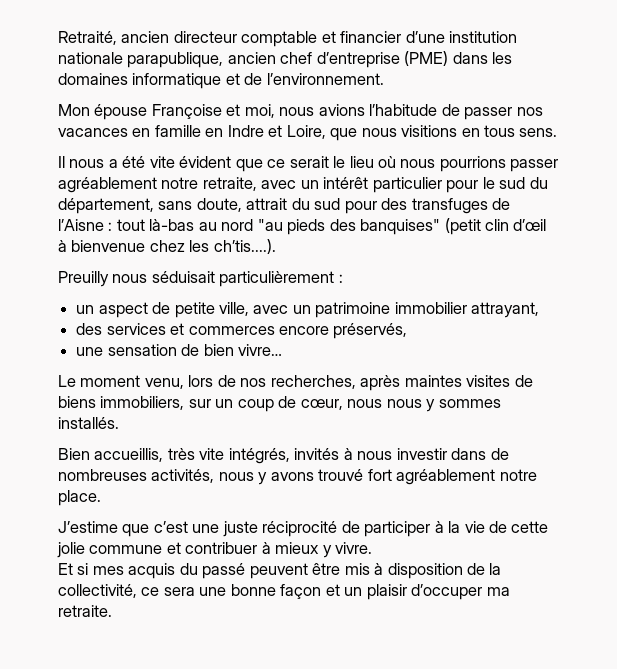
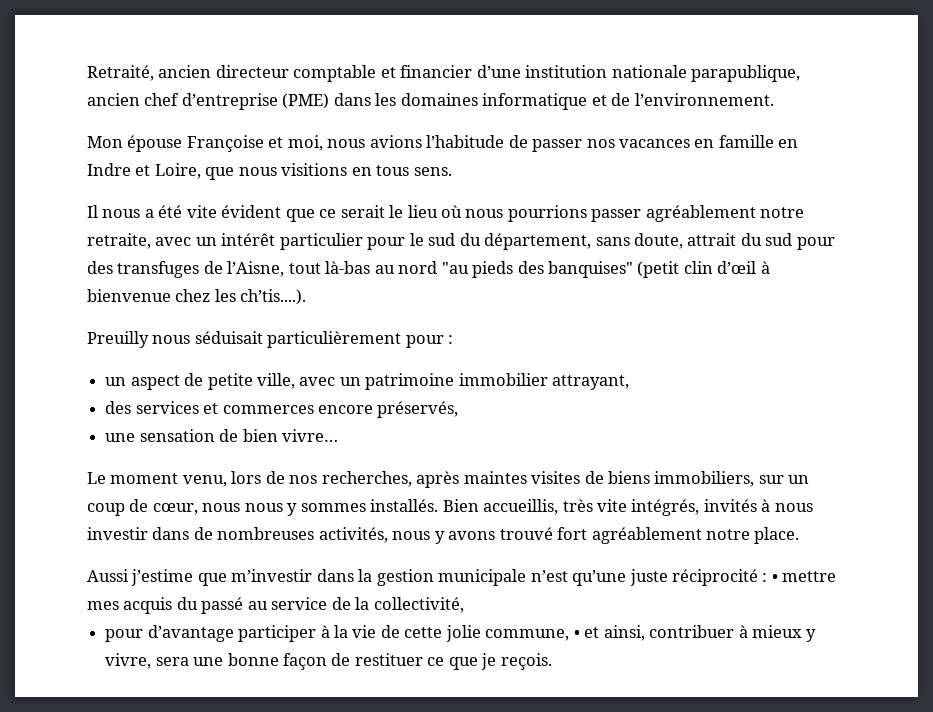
[58,219,113,231] l’Aisne : -> [227,261,285,277] l’Aisne,
(335, 279) none -> [405,335,444,348] pour
(119, 423) // -> (439, 505) none
[58,521,360,537] J’estime que c’est une juste réciprocité de -> [87,569,837,586] [87,597,464,614] [105,625,234,642] Aussi j’estime que m’investir dans la gestion municipale n’est qu’une juste réciprocité : • mettre mes acquis du passé au service de la collectivité, // pour d’avantage
[89,542,373,558] [58,563,502,579] [58,584,510,600] [58,605,112,617] commune et contribuer à mieux y vivre. // Et si mes acquis du passé peuvent être mis à disposition de la collectivité, ce sera une bonne façon et un plaisir d’occuper ma retraite. -> [485,625,817,642] [105,653,552,670] commune, • et ainsi, contribuer à mieux y vivre, sera une bonne façon de restituer ce que je reçois.

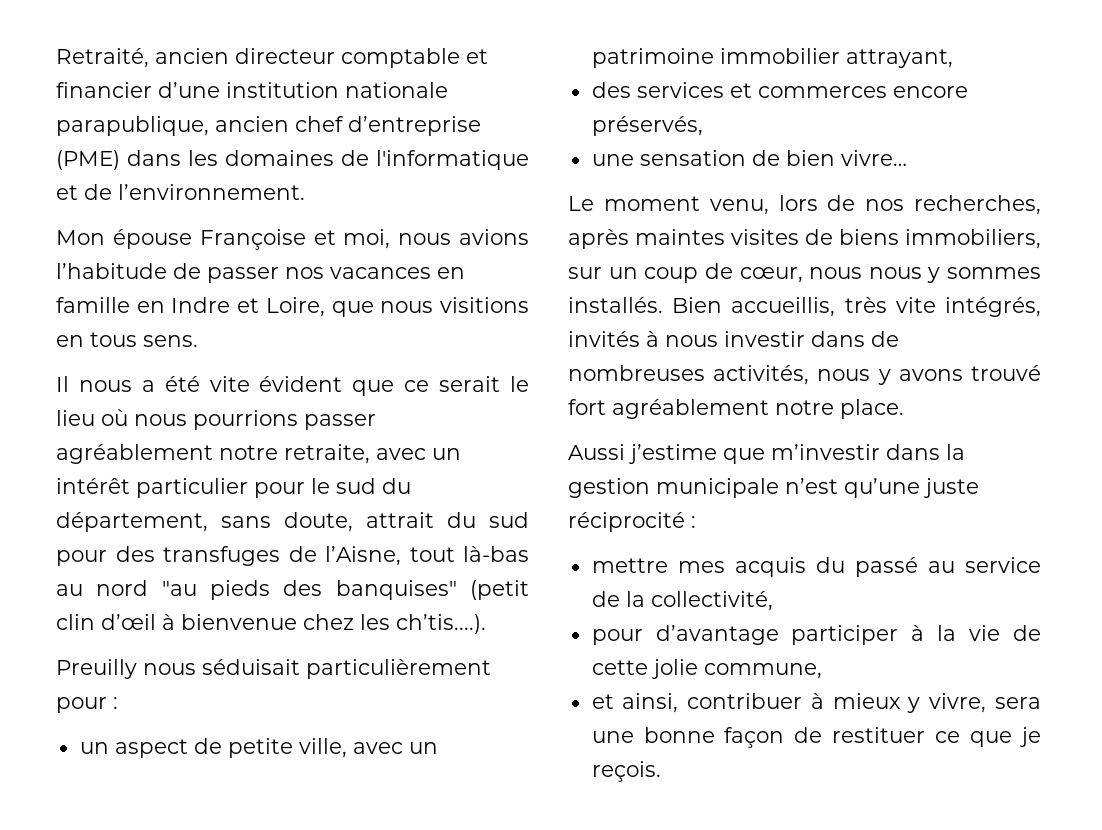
[482,93,588,110] informatique -> [341,150,529,170] de l'informatique
[771,574,778,582] • -> (696, 522) //
[573,630,580,638] • -> (822, 671) //

